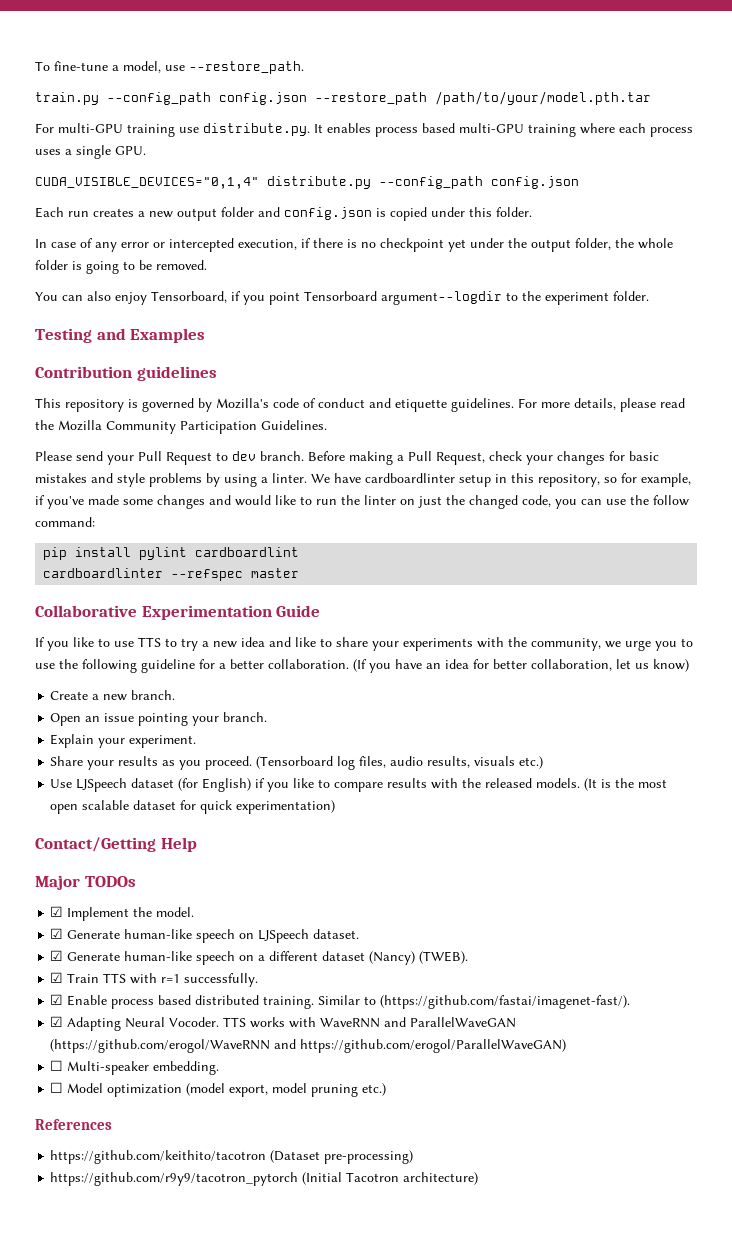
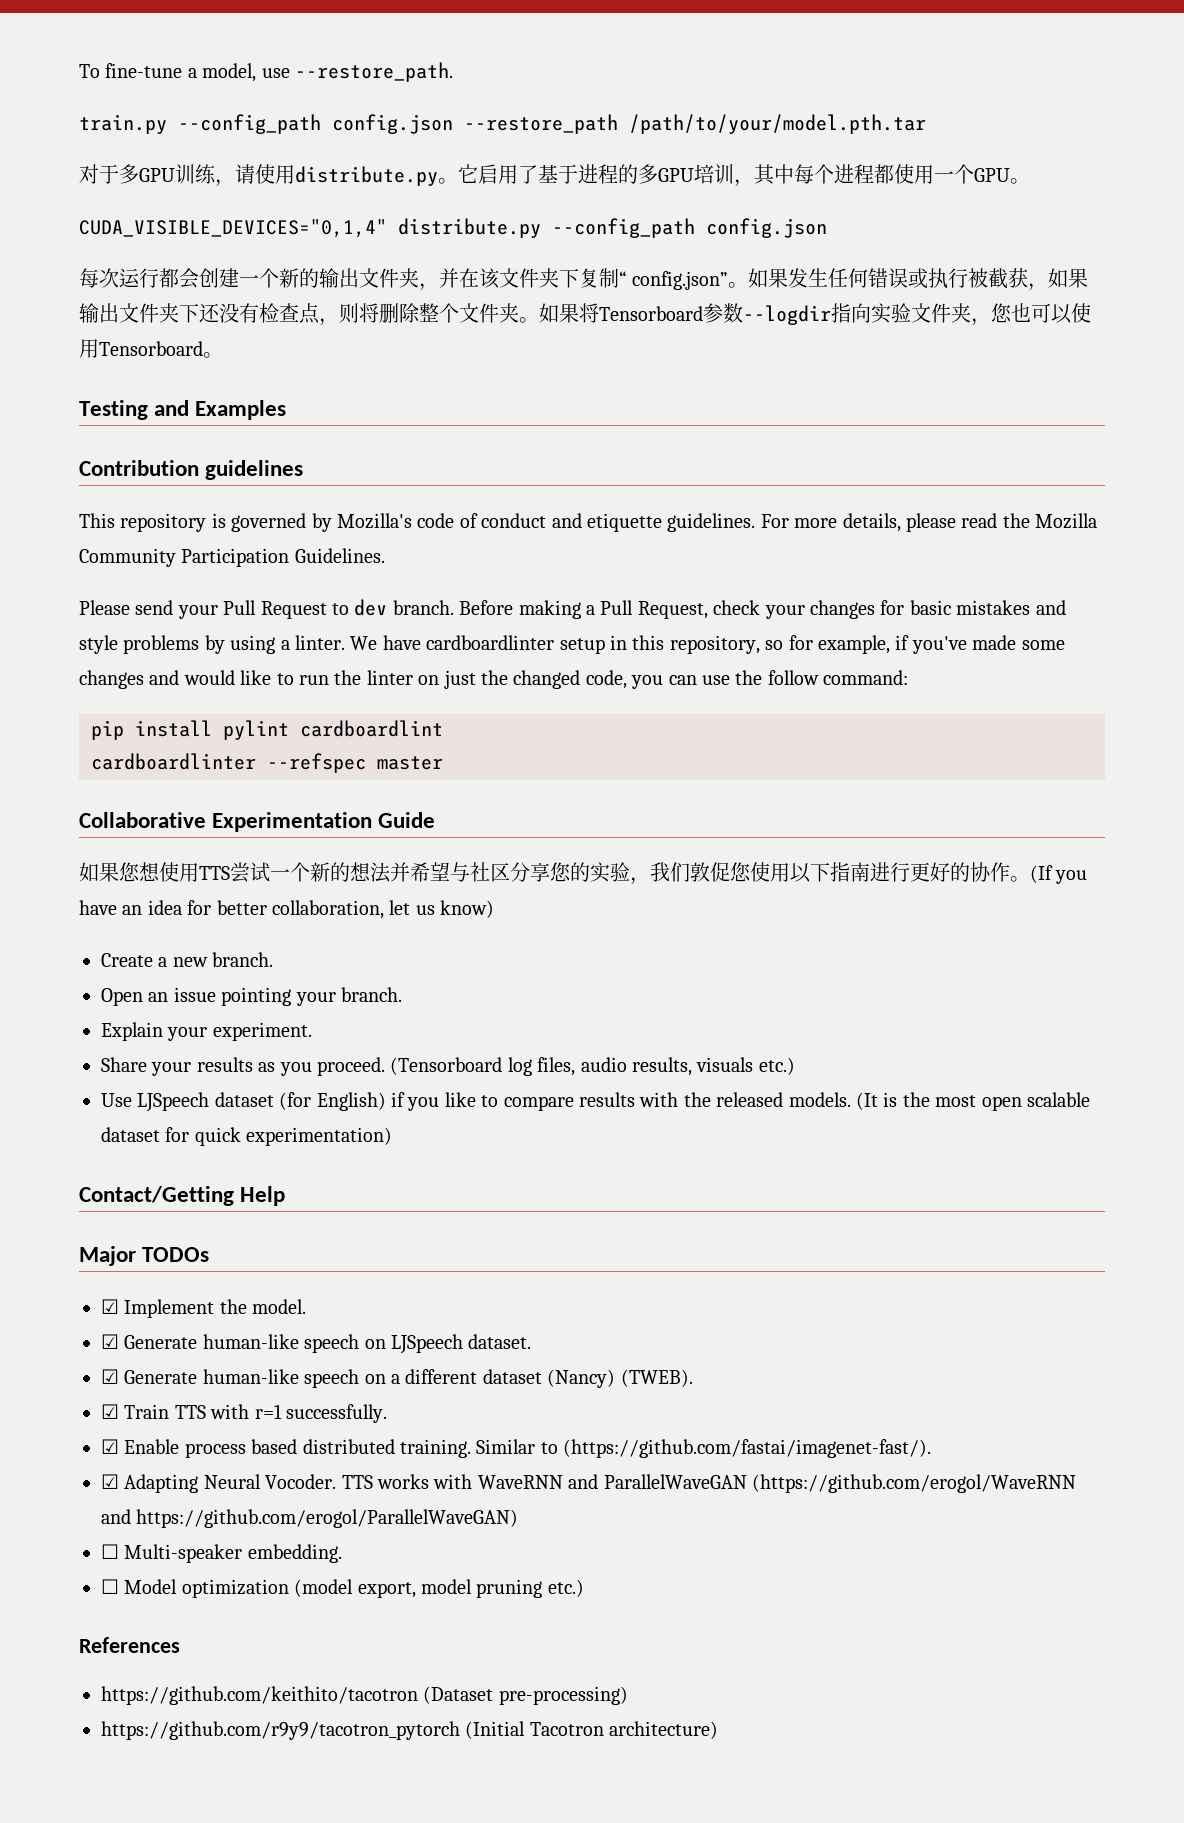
[35,123,693,137] [35,145,146,159] [35,176,579,189] [35,207,532,221] [35,238,673,252] [35,260,207,274] [35,291,649,305] For multi-GPU training use distribute.py. It enables process based multi-GPU training where each process uses a single GPU. // CUDA_VISIBLE_DEVICES="0,1,4" distribute.py --config_path config.json // Each run creates a new output folder and config.json is copied under this folder. // In case of any error or intercepted execution, if there is no checkpoint yet under the output folder, the whole folder is going to be removed. // You can also enjoy Tensorboard, if you point Tensorboard argument--logdir to the experiment folder. -> [79,164,1030,187] [79,218,827,238] [79,268,1089,291] [79,303,1091,326] [79,339,223,358] 对于多GPU训练，请使用distribute.py。它启用了基于进程的多GPU培训，其中每个进程都使用一个GPU。 // CUDA_VISIBLE_DEVICES="0,1,4" distribute.py --config_path config.json // 每次运行都会创建一个新的输出文件夹，并在该文件夹下复制“ config.json”。如果发生任何错误或执行被截获，如果输出文件夹下还没有检查点，则将删除整个文件夹。如果将Tensorboard参数--logdir指向实验文件夹，您也可以使用Tensorboard。
[35,637,693,651] [35,659,349,673] If you like to use TTS to try a new idea and like to share your experiments with the community, we urge you to use the following guideline for a better collaboration. -> [79,862,1030,885] 如果您想使用TTS尝试一个新的想法并希望与社区分享您的实验，我们敦促您使用以下指南进行更好的协作。

